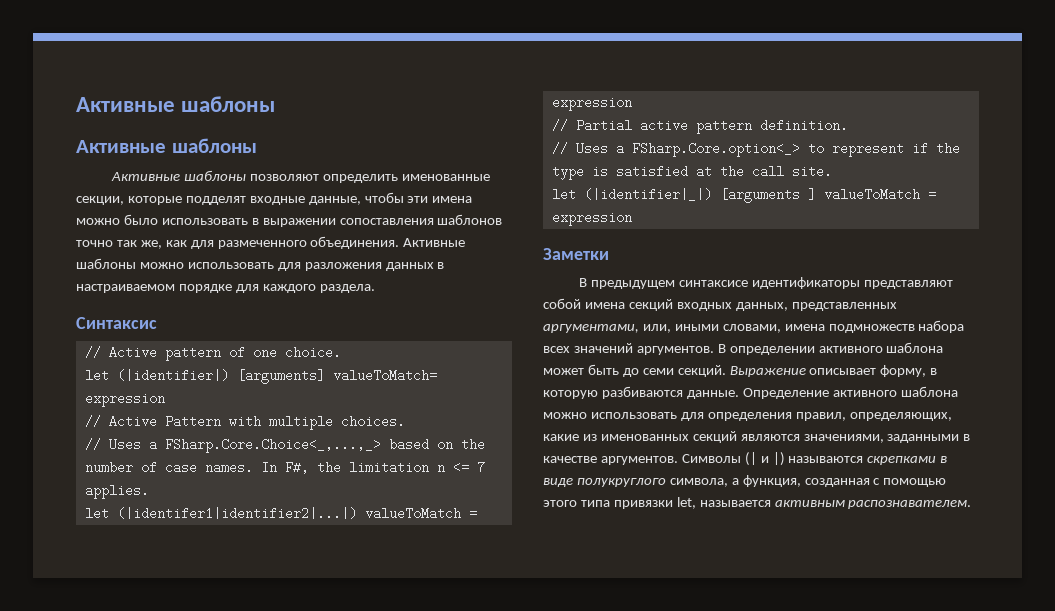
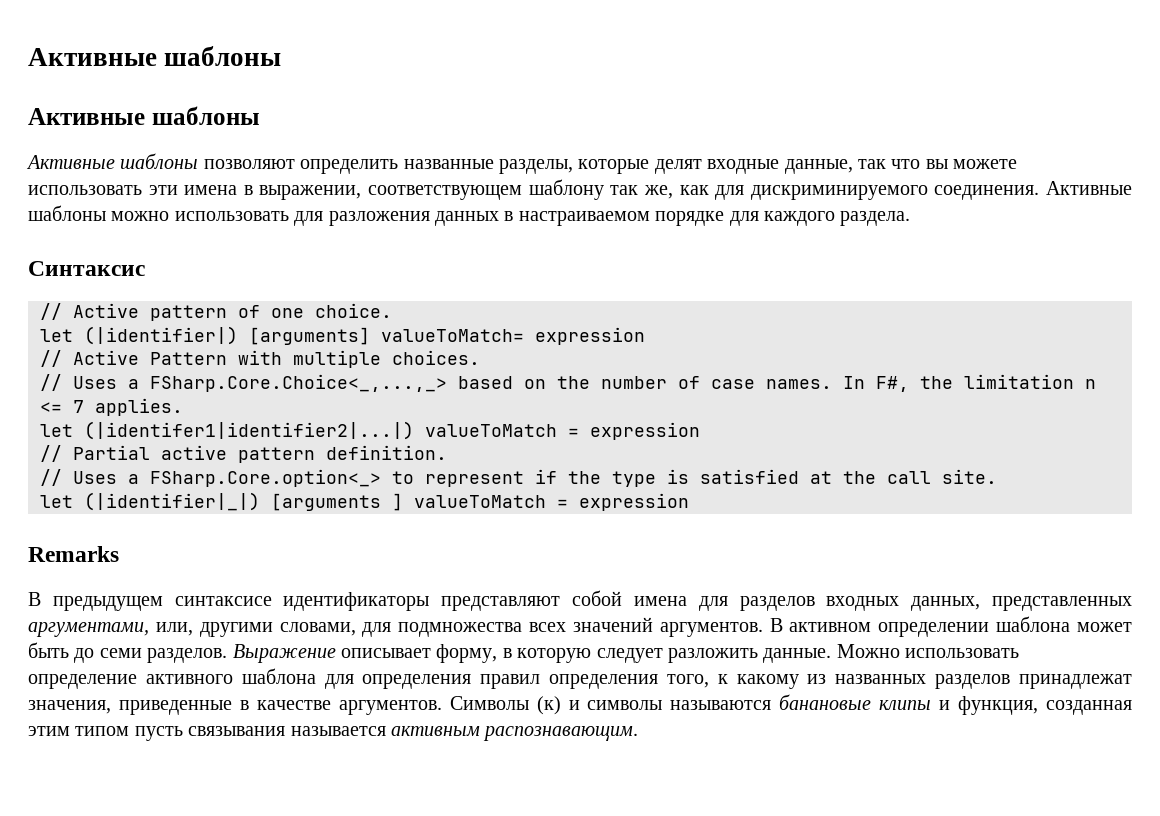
[401,174,490,181] [76,192,473,205] [76,214,503,227] [76,240,113,247] именованные секции, которые подделят входные данные, чтобы эти имена можно было использовать в выражении сопоставления шаблонов точно -> [403,159,1018,174] [28,179,604,200] названные разделы, которые делят входные данные, так что вы можете использовать эти имена в выражении, соответствующем шаблону
[217,236,400,249] размеченного объединения. -> [750,185,1040,200] дискриминируемого соединения.
[543,248,609,260] Заметки -> [28,546,119,562] Remarks
[628,299,673,311] секций -> [698,596,815,611] для разделов
[674,320,965,333] иными словами, имена подмножеств набора -> [199,622,523,637] другими словами, для подмножества
[729,346,883,355] определении активного -> [789,622,990,637] активном определении
[677,365,726,377] секций. -> [147,648,228,663] разделов.
[601,386,958,399] [543,412,952,421] [543,431,971,443] [543,452,948,466] [543,475,947,487] [543,497,696,509] разбиваются данные. Определение активного шаблона можно использовать для определения правил, определяющих, какие из именованных секций являются значениями, заданными в качестве аргументов. Символы (| и |) называются скрепками в виде полукруглого символа, а функция, созданная с помощью этого типа привязки let, -> [596,644,1020,663] [28,668,1132,689] [28,694,1132,715] [28,726,286,741] следует разложить данные. Можно использовать определение активного шаблона для определения правил определения того, к какому из названных разделов принадлежат значения, приведенные в качестве аргументов. Символы (к) и символы называются банановые клипы и функция, созданная этим типом пусть связывания
[848,500,972,509] распознавателем. -> [483,726,639,741] распознавающим.

